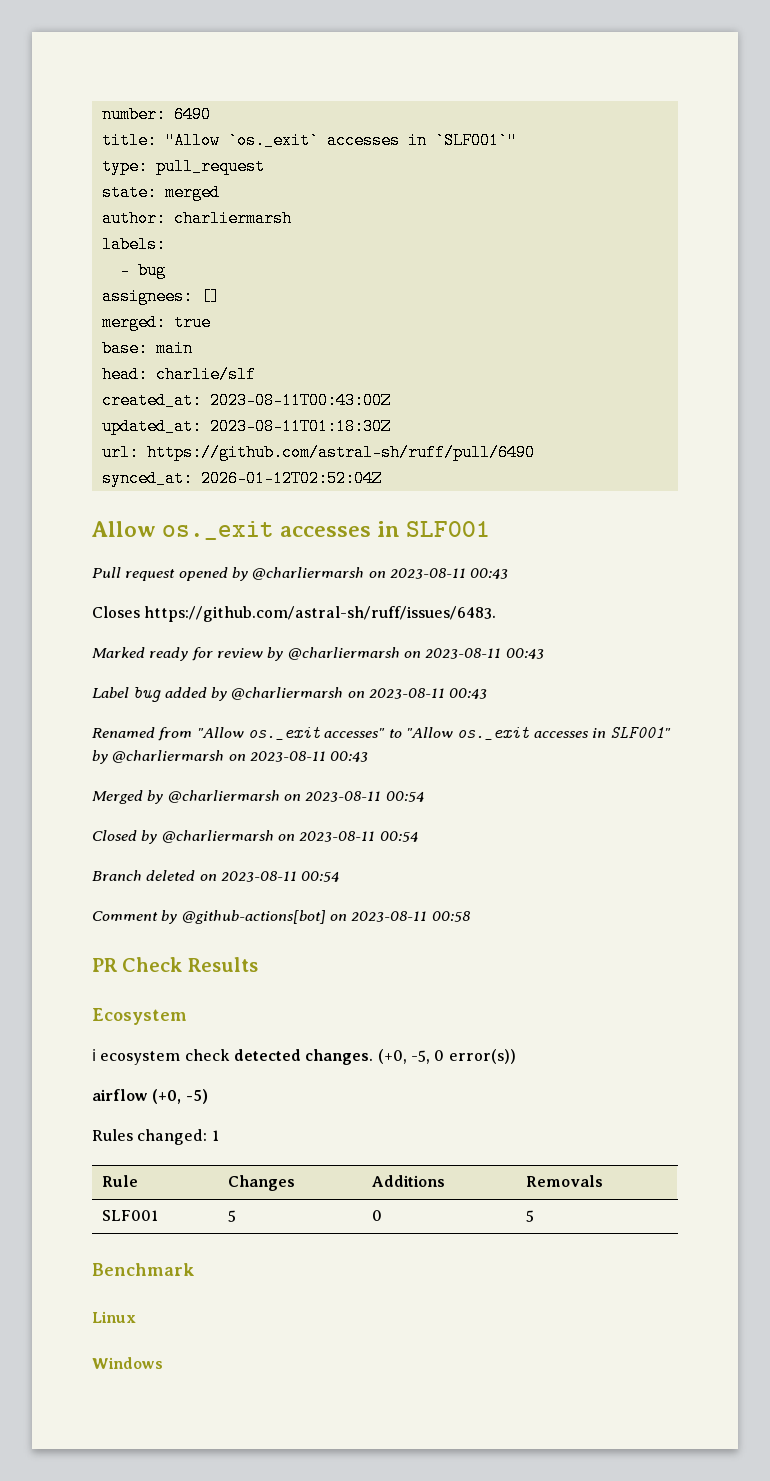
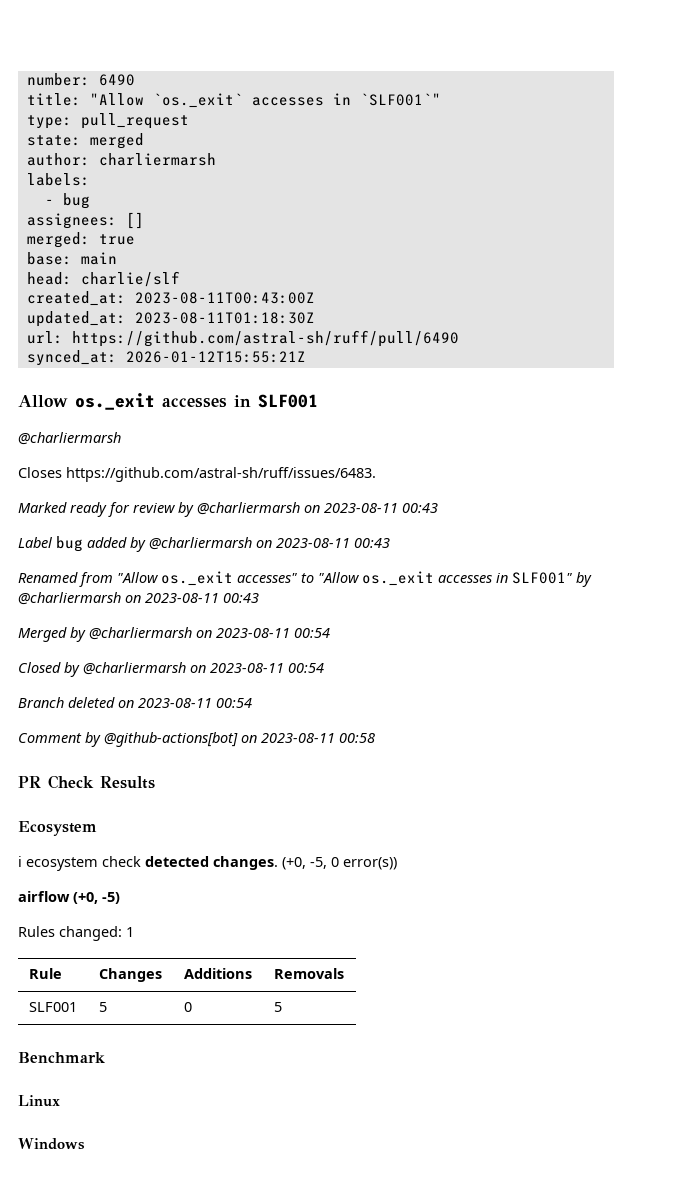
[200,470,382,487] 2026-01-12T02:52:04Z -> [125,351,306,363] 2026-01-12T15:55:21Z
[92,567,509,581] Pull request opened by @charliermarsh on 2023-08-11 00:43 -> [18,432,121,445] @charliermarsh

